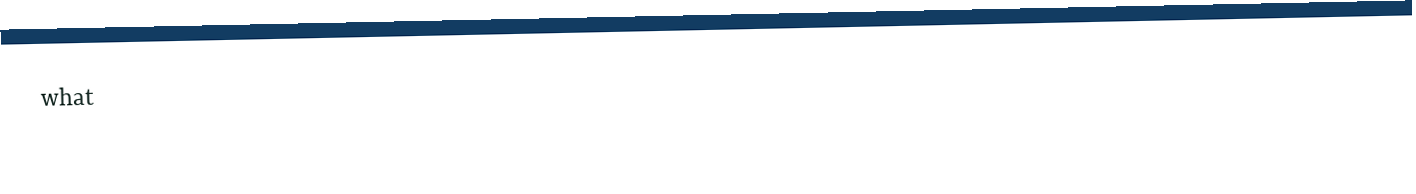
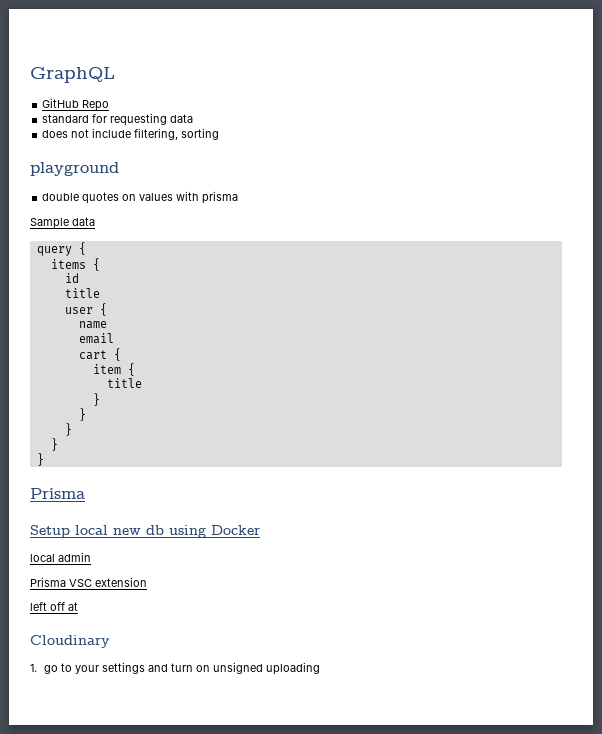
[40,86,95,106] what -> [30,67,115,83] [42,98,110,111] [42,113,194,126] [42,128,220,140] [30,162,119,176] [42,191,239,204] [30,217,95,229] [36,242,86,256] [50,258,100,271] [64,273,79,283] [64,288,100,298] [64,303,107,316] [78,321,107,329] [78,333,114,344] [78,348,121,361] [92,363,135,376] [106,378,142,388] [92,393,100,406] [78,408,86,421] [64,423,72,436] [50,438,58,451] [36,453,44,466] [30,488,85,499] [30,525,260,538] [30,552,91,562] [30,577,147,587] [30,602,78,611] [30,635,110,648] [30,662,321,675] GraphQL // GitHub Repo // standard for requesting data // does not include filtering, sorting // playground // double quotes on values with prisma // Sample data // query { // items { // id // title // user { // name // email // cart { // item { // title // } // } // } // } // } // Prisma // Setup local new db using Docker // local admin // Prisma VSC extension // left off at // Cloudinary // 1. go to your settings and turn on unsigned uploading

